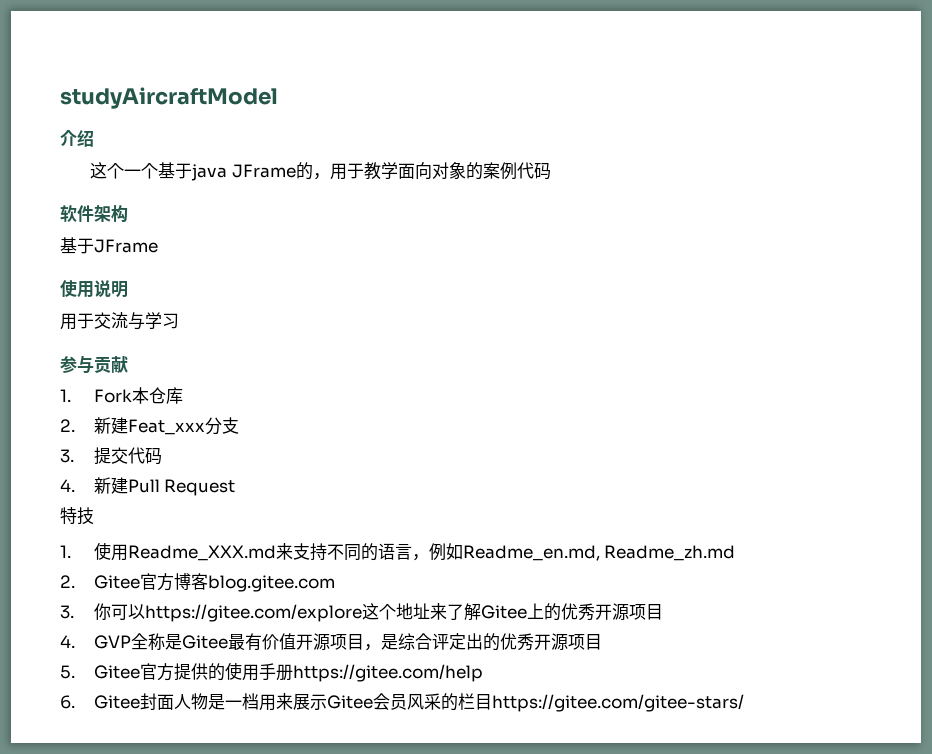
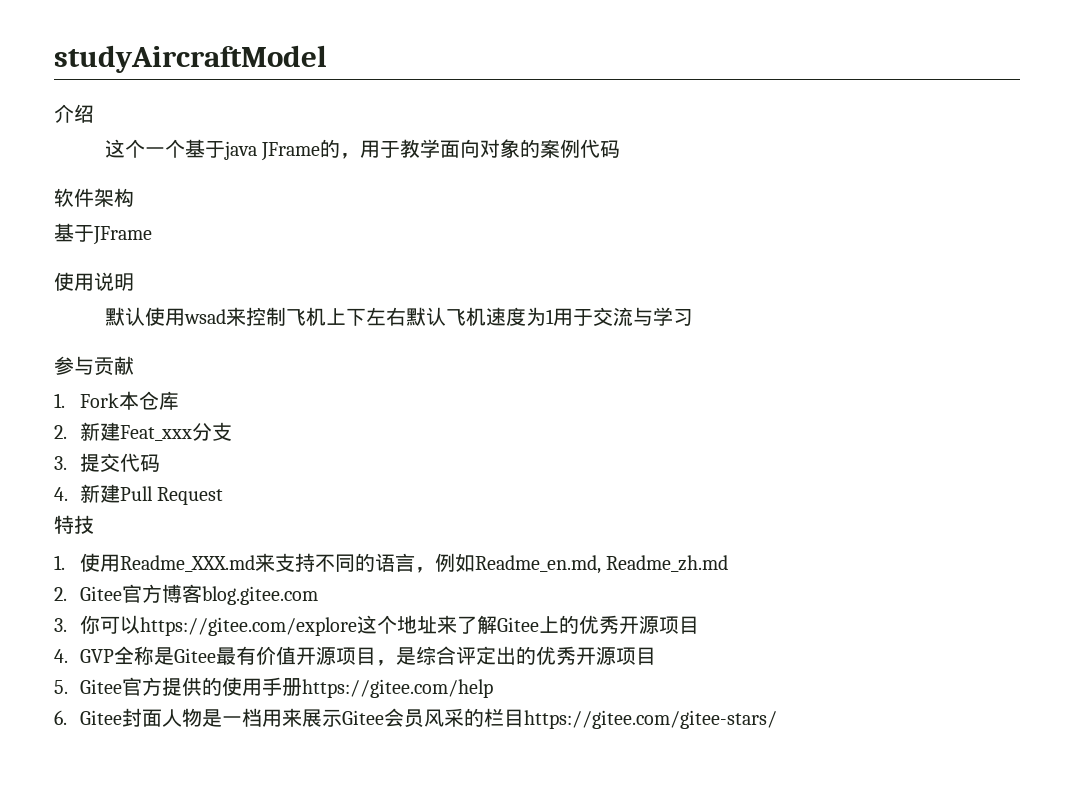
(128, 289) none -> [104,307,554,326] 默认使用wsad来控制飞机上下左右默认飞机速度为1

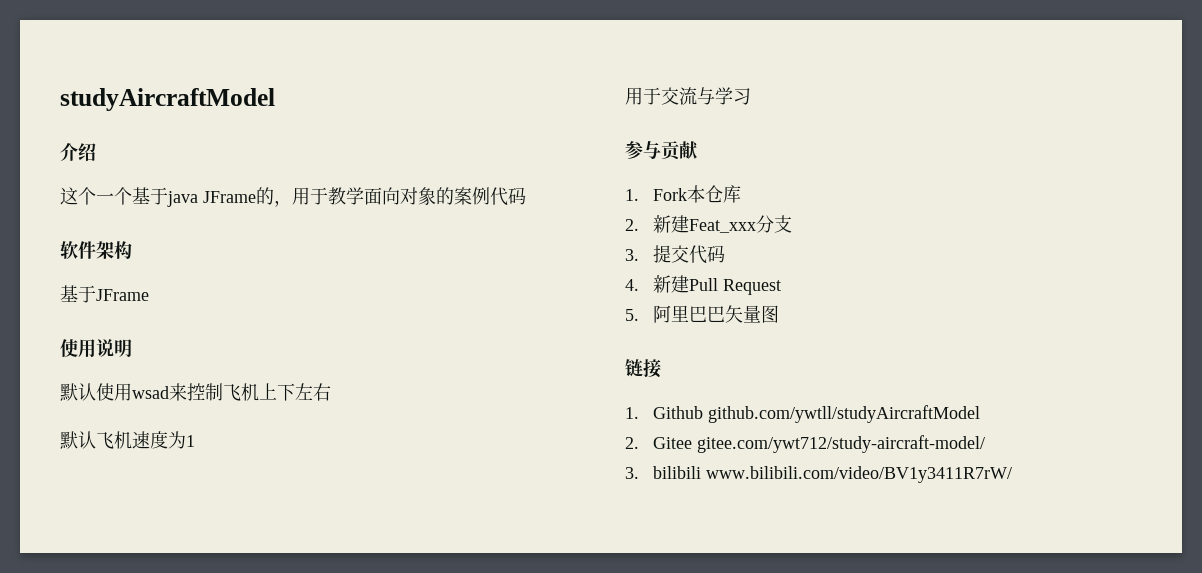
(406, 316) none -> (331, 392) //
(554, 316) none -> (195, 441) //
[54,515,94,534] [54,553,729,574] [54,584,318,605] [54,615,699,636] [54,646,656,666] [54,677,493,698] [54,708,777,729] 特技 // 1.使用Readme_XXX.md来支持不同的语言，例如Readme_en.md, Readme_zh.md // 2. Gitee官方博客blog.gitee.com // 3.你可以https://gitee.com/explore这个地址来了解Gitee上的优秀开源项目 // 4. GVP全称是Gitee最有价值开源项目，是综合评定出的优秀开源项目 // 5. Gitee官方提供的使用手册https://gitee.com/help // 6. Gitee封面人物是一档用来展示Gitee会员风采的栏目https://gitee.com/gitee-stars/ -> [625,305,780,323] [625,359,661,378] [625,405,981,423] [625,435,986,453] [625,466,1013,483] 5.阿里巴巴矢量图 // 链接 // 1. Github github.com/ywtll/studyAircraftModel // 2. Gitee gitee.com/ywt712/study-aircraft-model/ // 3. bilibili www.bilibili.com/video/BV1y3411R7rW/

